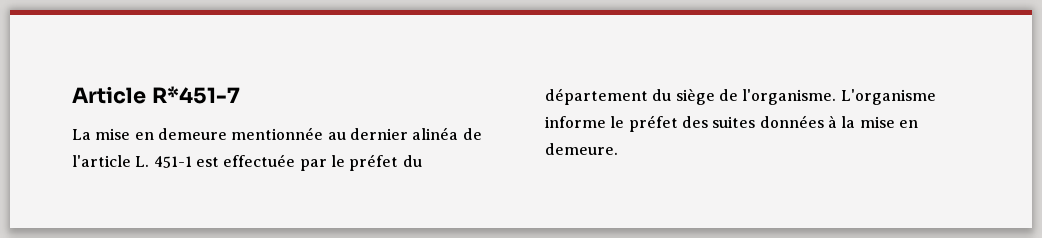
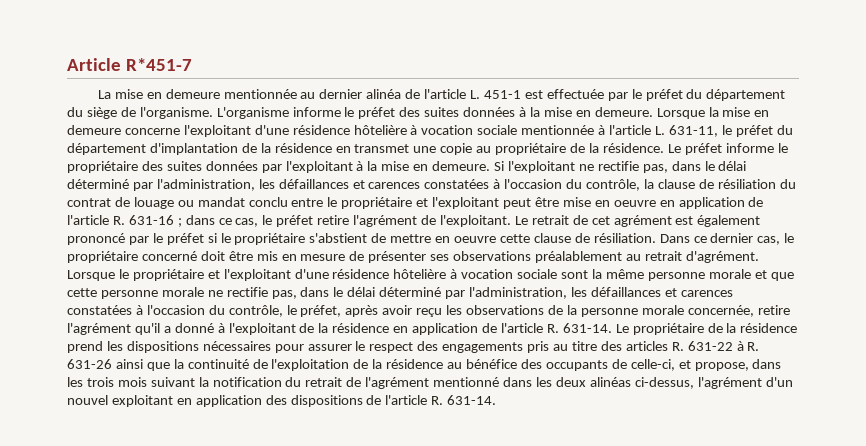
(618, 149) none -> [656,107,770,119] [67,125,793,137] [67,143,788,155] [67,161,747,173] [67,179,796,191] [67,197,764,209] [67,215,761,227] [67,233,795,245] [67,251,759,263] [67,269,794,281] [67,287,733,299] [67,305,790,317] [67,323,798,335] [67,341,760,353] [67,359,782,371] [67,377,793,389] [67,395,497,407] Lorsque la mise en demeure concerne l'exploitant d'une résidence hôtelière à vocation sociale mentionnée à l'article L. 631-11, le préfet du département d'implantation de la résidence en transmet une copie au propriétaire de la résidence. Le préfet informe le propriétaire des suites données par l'exploitant à la mise en demeure. Si l'exploitant ne rectifie pas, dans le délai déterminé par l'administration, les défaillances et carences constatées à l'occasion du contrôle, la clause de résiliation du contrat de louage ou mandat conclu entre le propriétaire et l'exploitant peut être mise en oeuvre en application de l'article R. 631-16 ; dans ce cas, le préfet retire l'agrément de l'exploitant. Le retrait de cet agrément est également prononcé par le préfet si le propriétaire s'abstient de mettre en oeuvre cette clause de résiliation. Dans ce dernier cas, le propriétaire concerné doit être mis en mesure de présenter ses observations préalablement au retrait d'agrément. Lorsque le propriétaire et l'exploitant d'une résidence hôtelière à vocation sociale sont la même personne morale et que cette personne morale ne rectifie pas, dans le délai déterminé par l'administration, les défaillances et carences constatées à l'occasion du contrôle, le préfet, après avoir reçu les observations de la personne morale concernée, retire l'agrément qu'il a donné à l'exploitant de la résidence en application de l'article R. 631-14. Le propriétaire de la résidence prend les dispositions nécessaires pour assurer le respect des engagements pris au titre des articles R. 631-22 à R. 631-26 ainsi que la continuité de l'exploitation de la résidence au bénéfice des occupants de celle-ci, et propose, dans les trois mois suivant la notification du retrait de l'agrément mentionné dans les deux alinéas ci-dessus, l'agrément d'un nouvel exploitant en application des dispositions de l'article R. 631-14.

